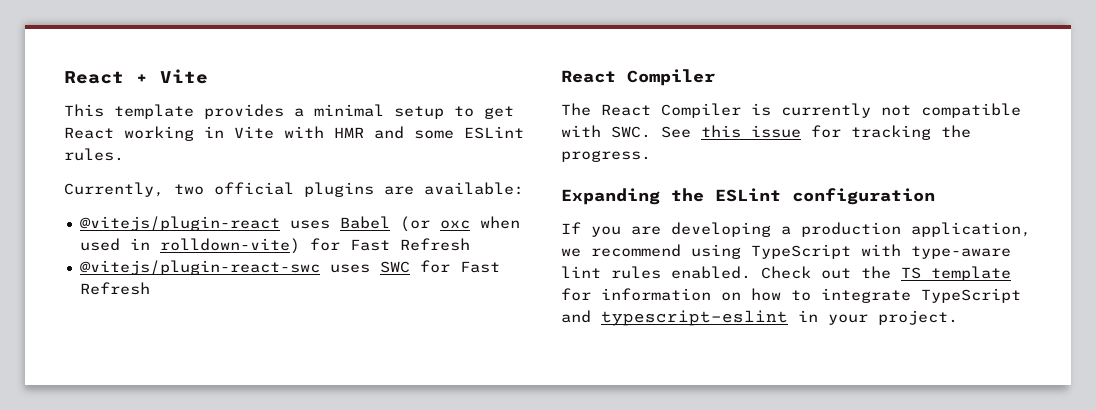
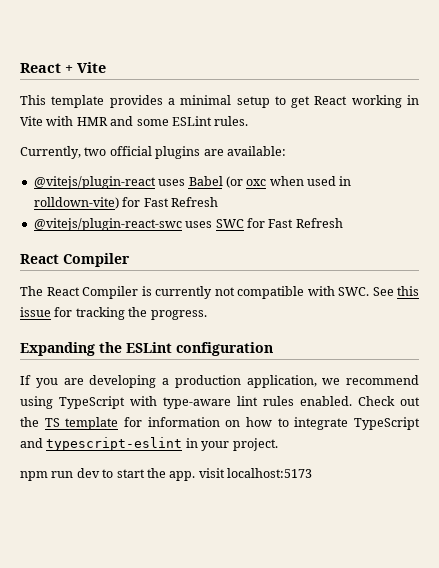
(958, 317) none -> [20,468,312,481] // npm run dev to start the app. visit localhost:5173

